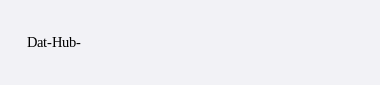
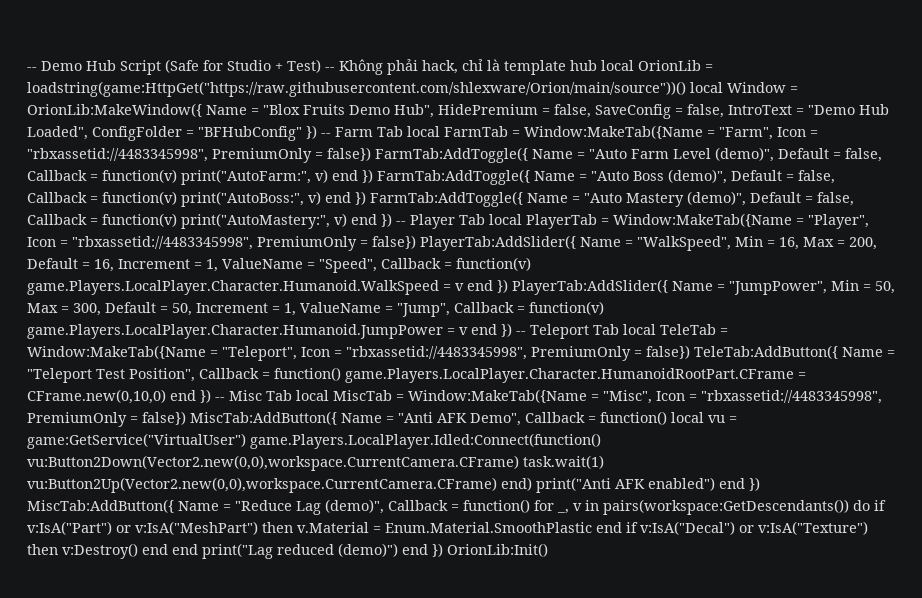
[27,37,81,47] Dat-Hub- -> [27,59,713,75] [27,81,798,97] [27,103,889,119] [27,125,818,141] [27,147,882,163] [27,169,835,185] [27,191,854,207] [27,213,869,229] [27,235,877,251] [27,257,531,273] [27,279,895,295] [27,301,604,317] [27,323,728,339] [27,345,895,361] [27,367,806,383] [27,389,882,404] [27,411,737,427] [27,433,601,449] [27,455,604,471] [27,477,760,493] [27,499,886,515] [27,521,868,535] [27,543,548,559] -- Demo Hub Script (Safe for Studio + Test) -- Không phải hack, chỉ là template hub local OrionLib = loadstring(game:HttpGet("https://raw.githubusercontent.com/shlexware/Orion/main/source"))() local Window = OrionLib:MakeWindow({ Name = "Blox Fruits Demo Hub", HidePremium = false, SaveConfig = false, IntroText = "Demo Hub Loaded", ConfigFolder = "BFHubConfig" }) -- Farm Tab local FarmTab = Window:MakeTab({Name = "Farm", Icon = "rbxassetid://4483345998", PremiumOnly = false}) FarmTab:AddToggle({ Name = "Auto Farm Level (demo)", Default = false, Callback = function(v) print("AutoFarm:", v) end }) FarmTab:AddToggle({ Name = "Auto Boss (demo)", Default = false, Callback = function(v) print("AutoBoss:", v) end }) FarmTab:AddToggle({ Name = "Auto Mastery (demo)", Default = false, Callback = function(v) print("AutoMastery:", v) end }) -- Player Tab local PlayerTab = Window:MakeTab({Name = "Player", Icon = "rbxassetid://4483345998", PremiumOnly = false}) PlayerTab:AddSlider({ Name = "WalkSpeed", Min = 16, Max = 200, Default = 16, Increment = 1, ValueName = "Speed", Callback = function(v) game.Players.LocalPlayer.Character.Humanoid.WalkSpeed = v end }) PlayerTab:AddSlider({ Name = "JumpPower", Min = 50, Max = 300, Default = 50, Increment = 1, ValueName = "Jump", Callback = function(v) game.Players.LocalPlayer.Character.Humanoid.JumpPower = v end }) -- Teleport Tab local TeleTab = Window:MakeTab({Name = "Teleport", Icon = "rbxassetid://4483345998", PremiumOnly = false}) TeleTab:AddButton({ Name = "Teleport Test Position", Callback = function() game.Players.LocalPlayer.Character.HumanoidRootPart.CFrame = CFrame.new(0,10,0) end }) -- Misc Tab local MiscTab = Window:MakeTab({Name = "Misc", Icon = "rbxassetid://4483345998", PremiumOnly = false}) MiscTab:AddButton({ Name = "Anti AFK Demo", Callback = function() local vu = game:GetService("VirtualUser") game.Players.LocalPlayer.Idled:Connect(function() vu:Button2Down(Vector2.new(0,0),workspace.CurrentCamera.CFrame) task.wait(1) vu:Button2Up(Vector2.new(0,0),workspace.CurrentCamera.CFrame) end) print("Anti AFK enabled") end }) MiscTab:AddButton({ Name = "Reduce Lag (demo)", Callback = function() for _, v in pairs(workspace:GetDescendants()) do if v:IsA("Part") or v:IsA("MeshPart") then v.Material = Enum.Material.SmoothPlastic end if v:IsA("Decal") or v:IsA("Texture") then v:Destroy() end end print("Lag reduced (demo)") end }) OrionLib:Init()

